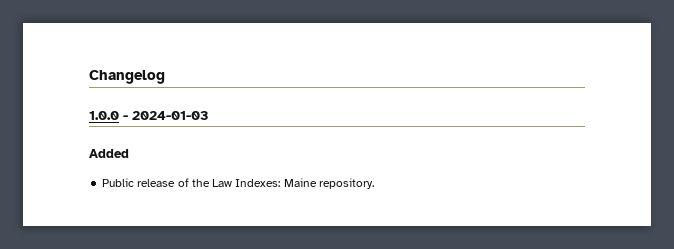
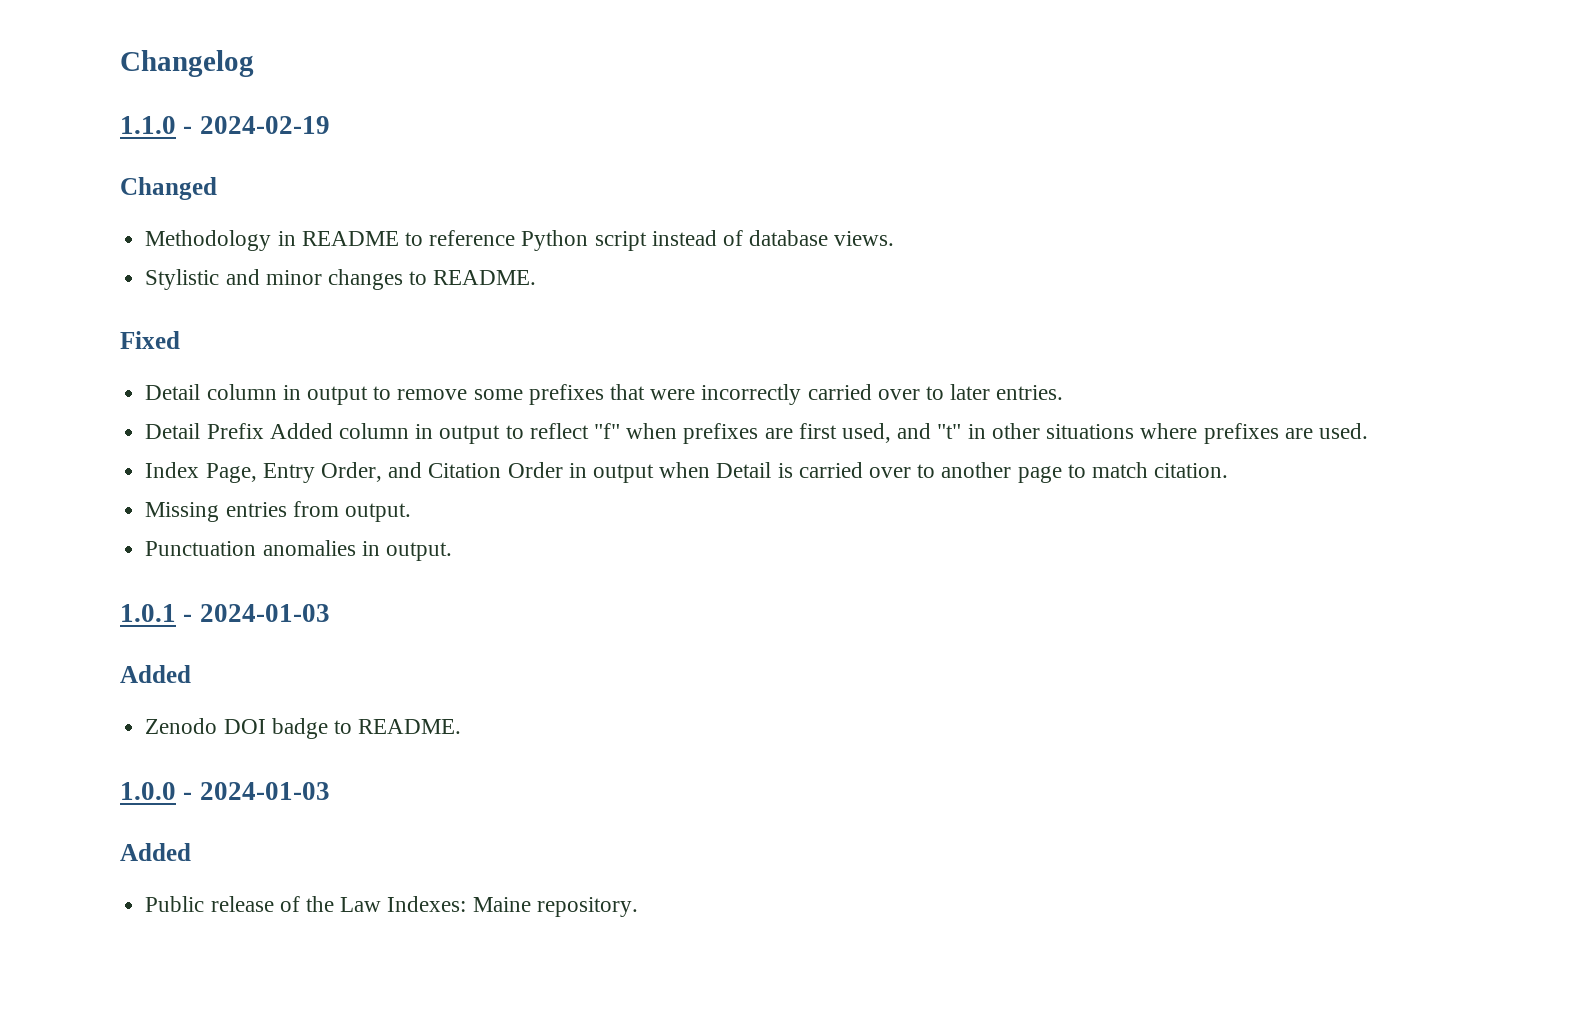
(165, 77) none -> [120,116,330,134] [120,177,217,200] [145,230,895,251] [145,269,537,290] [120,331,180,349] [145,384,1064,405] [145,423,1368,444] [145,462,1229,483] [145,501,411,522] [145,540,452,561] [120,604,330,622] [120,665,191,683] [145,718,462,739] // 1.1.0 - 2024-02-19 // Changed // Methodology in README to reference Python script instead of database views. // Stylistic and minor changes to README. // Fixed // Detail column in output to remove some prefixes that were incorrectly carried over to later entries. // Detail Prefix Added column in output to reflect "f" when prefixes are first used, and "t" in other situations where prefixes are used. // Index Page, Entry Order, and Citation Order in output when Detail is carried over to another page to match citation. // Missing entries from output. // Punctuation anomalies in output. // 1.0.1 - 2024-01-03 // Added // Zenodo DOI badge to README.

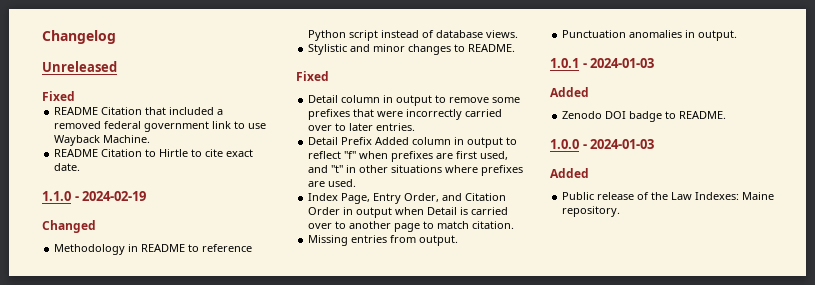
(254, 63) none -> [42,61,117,72] [42,91,75,101] [54,107,224,115] [54,121,267,132] [54,135,151,146] [54,149,254,157] [54,163,81,171] // Unreleased // Fixed // README Citation that included a removed federal government link to use Wayback Machine. // README Citation to Hirtle to cite exact date.

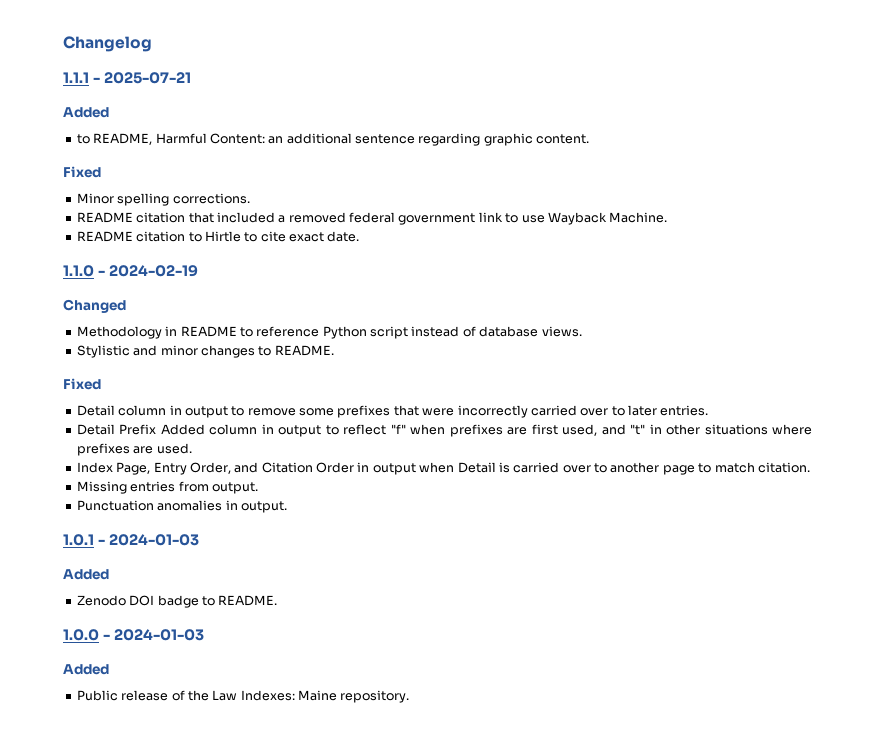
[42,61,117,72] [42,91,75,101] [54,107,143,115] Unreleased // Fixed // README Citation -> [63,72,191,84] [63,107,109,118] [76,133,590,146] [63,166,101,178] [76,193,250,206] [76,212,186,223] 1.1.1 - 2025-07-21 // Added // to README, Harmful Content: an additional sentence regarding graphic content. // Fixed // Minor spelling corrections. // README citation
[101,149,143,157] Citation -> [136,231,186,242] citation

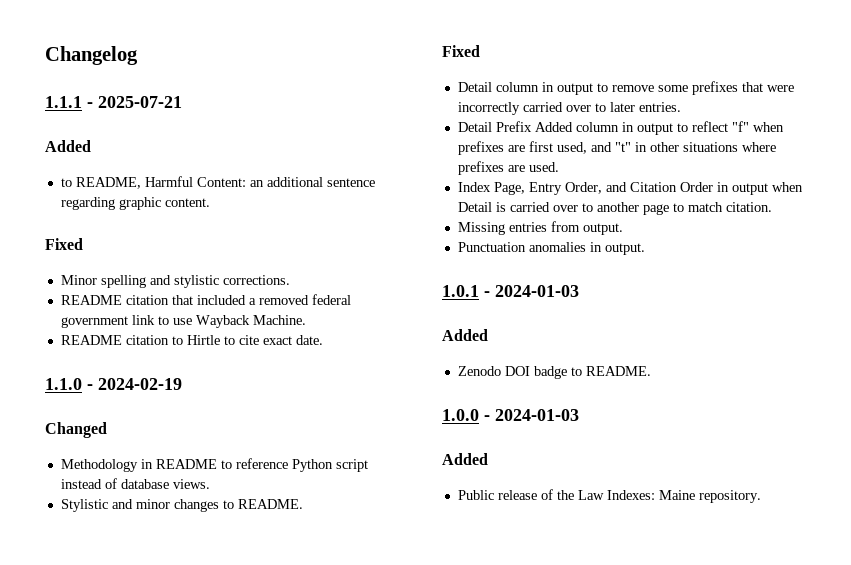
(170, 199) none -> [149,275,219,288] and stylistic

